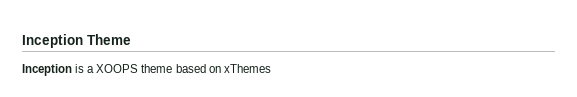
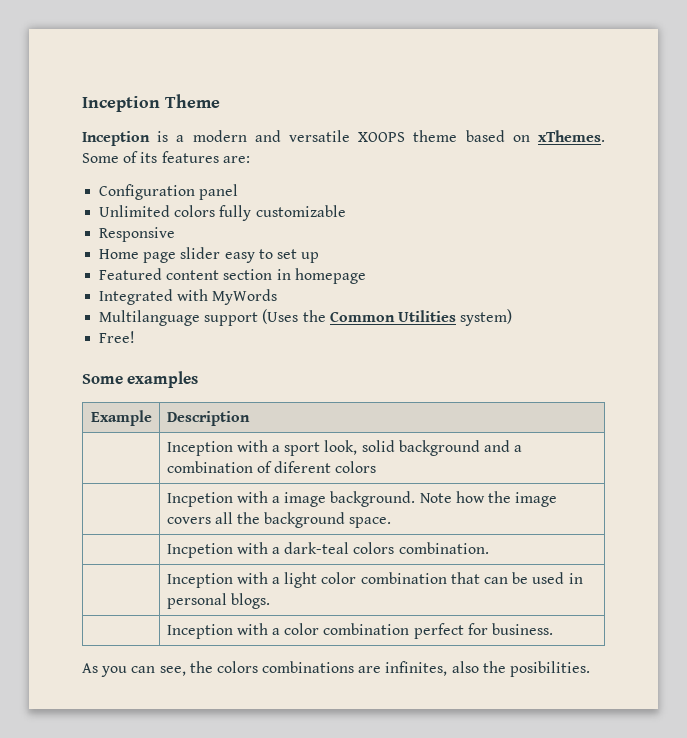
(95, 69) none -> [192,130,350,142] modern and versatile
[223,64,271,73] xThemes -> [538,130,605,142] [82,151,250,163] [99,184,239,200] [99,205,346,221] [99,227,176,242] [99,247,320,263] [99,268,366,284] [99,289,278,305] [99,309,513,326] [99,331,136,343] [82,371,199,388] [90,410,152,426] [166,411,250,426] [166,440,523,456] [166,461,377,473] [166,491,558,507] [166,512,392,528] [166,542,489,558] [166,572,583,588] [166,593,270,609] [166,623,554,639] [82,661,591,677] xThemes. Some of its features are: // Configuration panel // Unlimited colors fully customizable // Responsive // Home page slider easy to set up // Featured content section in homepage // Integrated with MyWords // Multilanguage support (Uses the Common Utilities system) // Free! // Some examples // Example | Description // | Inception with a sport look, solid background and a combination of diferent colors // | Incpetion with a image background. Note how the image covers all the background space. // | Incpetion with a dark-teal colors combination. // | Inception with a light color combination that can be used in personal blogs. // | Inception with a color combination perfect for business. // As you can see, the colors combinations are infinites, also the posibilities.

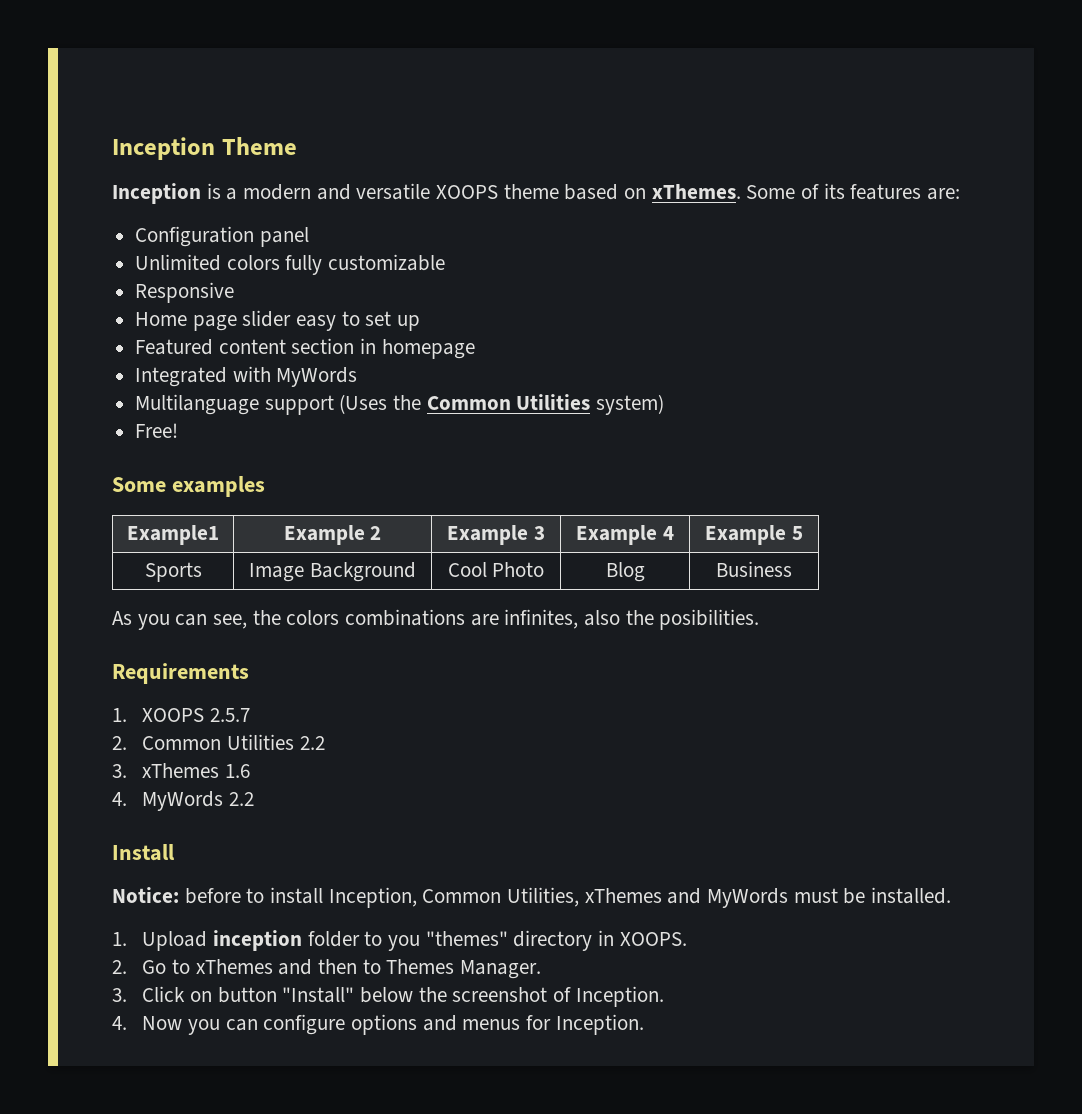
[90,410,152,426] [166,411,250,426] [166,440,523,456] [166,461,377,473] [166,491,558,507] [166,512,392,528] [166,542,489,558] [166,572,583,588] [166,593,270,609] [166,623,554,639] Example | Description // | Inception with a sport look, solid background and a combination of diferent colors // | Incpetion with a image background. Note how the image covers all the background space. // | Incpetion with a dark-teal colors combination. // | Inception with a light color combination that can be used in personal blogs. // | Inception with a color combination perfect for business. -> [127,525,219,545] [283,525,382,545] [447,525,545,545] [576,525,674,545] [705,525,803,545] [144,562,202,582] [249,562,416,582] [447,562,545,577] [605,562,645,582] [716,561,792,577] Example1 | Example 2 | Example 3 | Example 4 | Example 5 // Sports | Image Background | Cool Photo | Blog | Business
(591, 669) none -> [112,663,249,684] [112,708,250,722] [112,734,325,750] [112,763,250,778] [112,791,254,811] [112,844,175,861] [112,887,952,908] [112,930,687,951] [112,959,541,979] [112,986,664,1007] [112,1014,644,1035] // Requirements // 1. XOOPS 2.5.7 // 2. Common Utilities 2.2 // 3. xThemes 1.6 // 4. MyWords 2.2 // Install // Notice: before to install Inception, Common Utilities, xThemes and MyWords must be installed. // 1. Upload inception folder to you "themes" directory in XOOPS. // 2. Go to xThemes and then to Themes Manager. // 3. Click on button "Install" below the screenshot of Inception. // 4. Now you can configure options and menus for Inception.

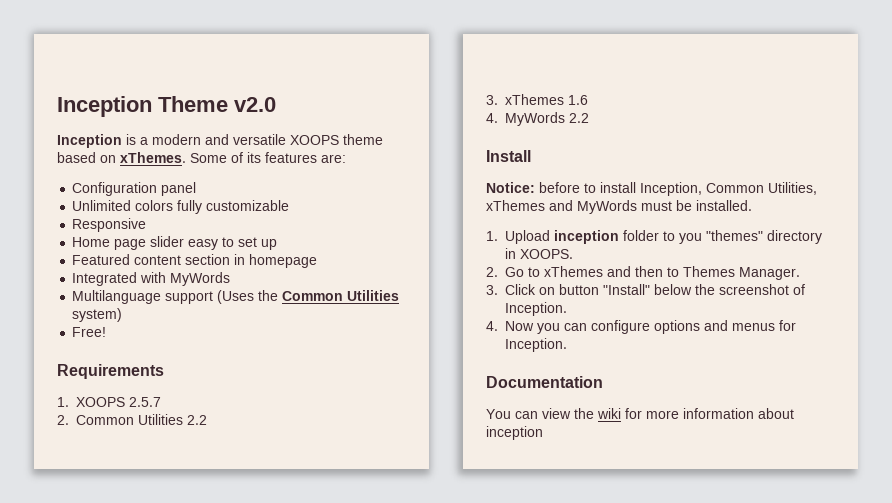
(297, 146) none -> [234,97,276,112] v2.0
[112,476,265,497] [127,525,219,545] [283,525,382,545] [447,525,545,545] [576,525,674,545] [705,525,803,545] [144,562,202,582] [249,562,416,582] [447,562,545,577] [605,562,645,582] [716,561,792,577] [112,609,760,630] // Some examples // Example1 | Example 2 | Example 3 | Example 4 | Example 5 // Sports | Image Background | Cool Photo | Blog | Business // As you can see, the colors combinations are infinites, also the posibilities. -> (107, 332) none
(644, 1024) none -> [486,376,603,388] [486,408,794,419] [486,426,543,440] // Documentation // You can view the wiki for more information about inception

